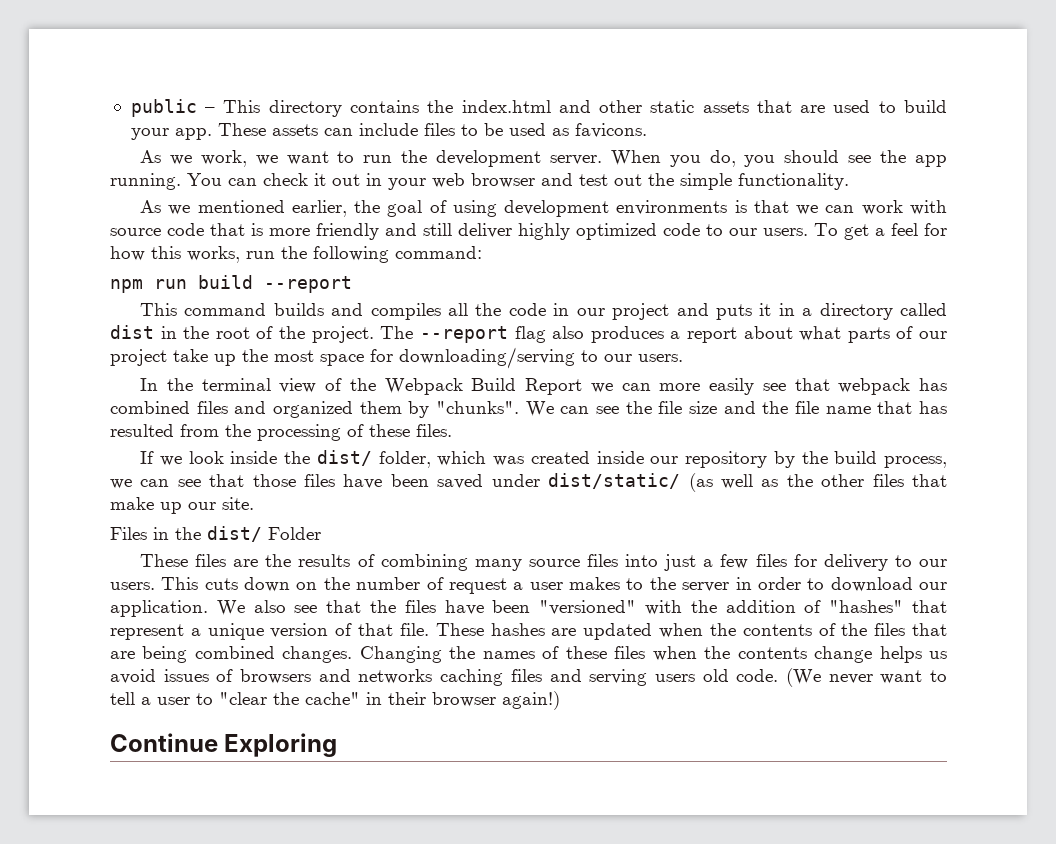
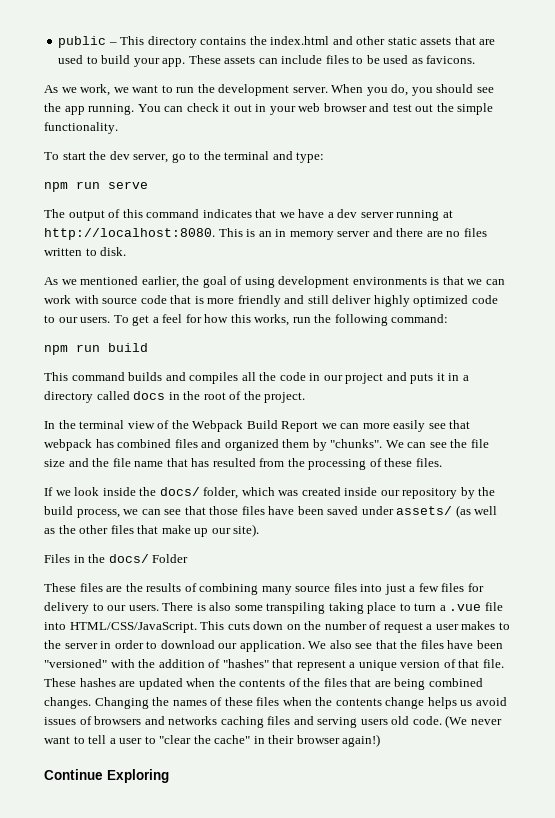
(849, 181) none -> [44,151,325,163] [44,181,148,192] [44,209,453,221] [44,228,487,240] [44,247,127,256] // To start the dev server, go to the terminal and type: // npm run serve // The output of this command indicates that we have a dev server running at http://localhost:8080. This is an in memory server and there are no files written to disk.
[264,276,352,293] --report -> (148, 347) none
[110,325,154,339] dist -> [133,391,166,400] docs
[380,326,947,343] [110,347,683,369] The --report flag also produces a report about what parts of our project take up the most space for downloading/serving to our users. -> (306, 397) none
[316,450,372,466] dist/ -> [159,487,200,496] docs/
[548,473,681,489] dist/static/ -> [396,506,453,515] assets/
[222,497,254,510] site. -> [233,524,260,537] site).
[207,526,262,542] dist/ -> [108,554,149,563] docs/
(155, 586) none -> [162,602,503,614] [44,622,197,633] There is also some transpiling taking place to turn a .vue file into HTML/CSS/JavaScript.

